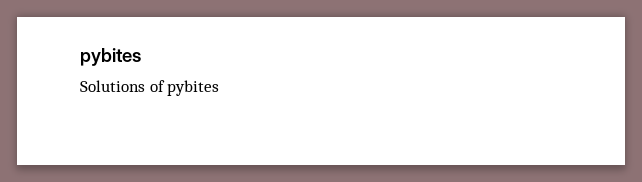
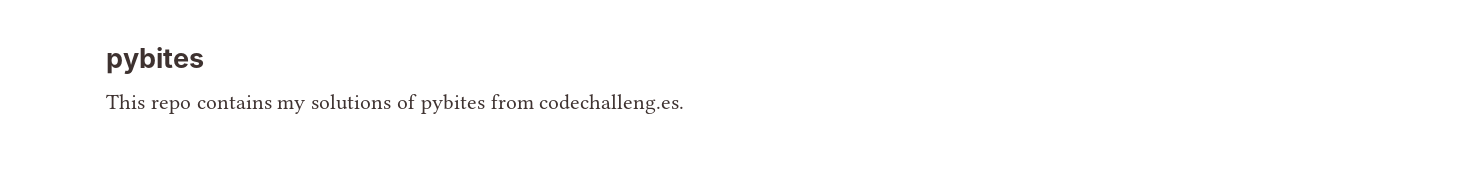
[80,80,220,96] Solutions of pybites -> [106,94,685,114] This repo contains my solutions of pybites from codechalleng.es.

